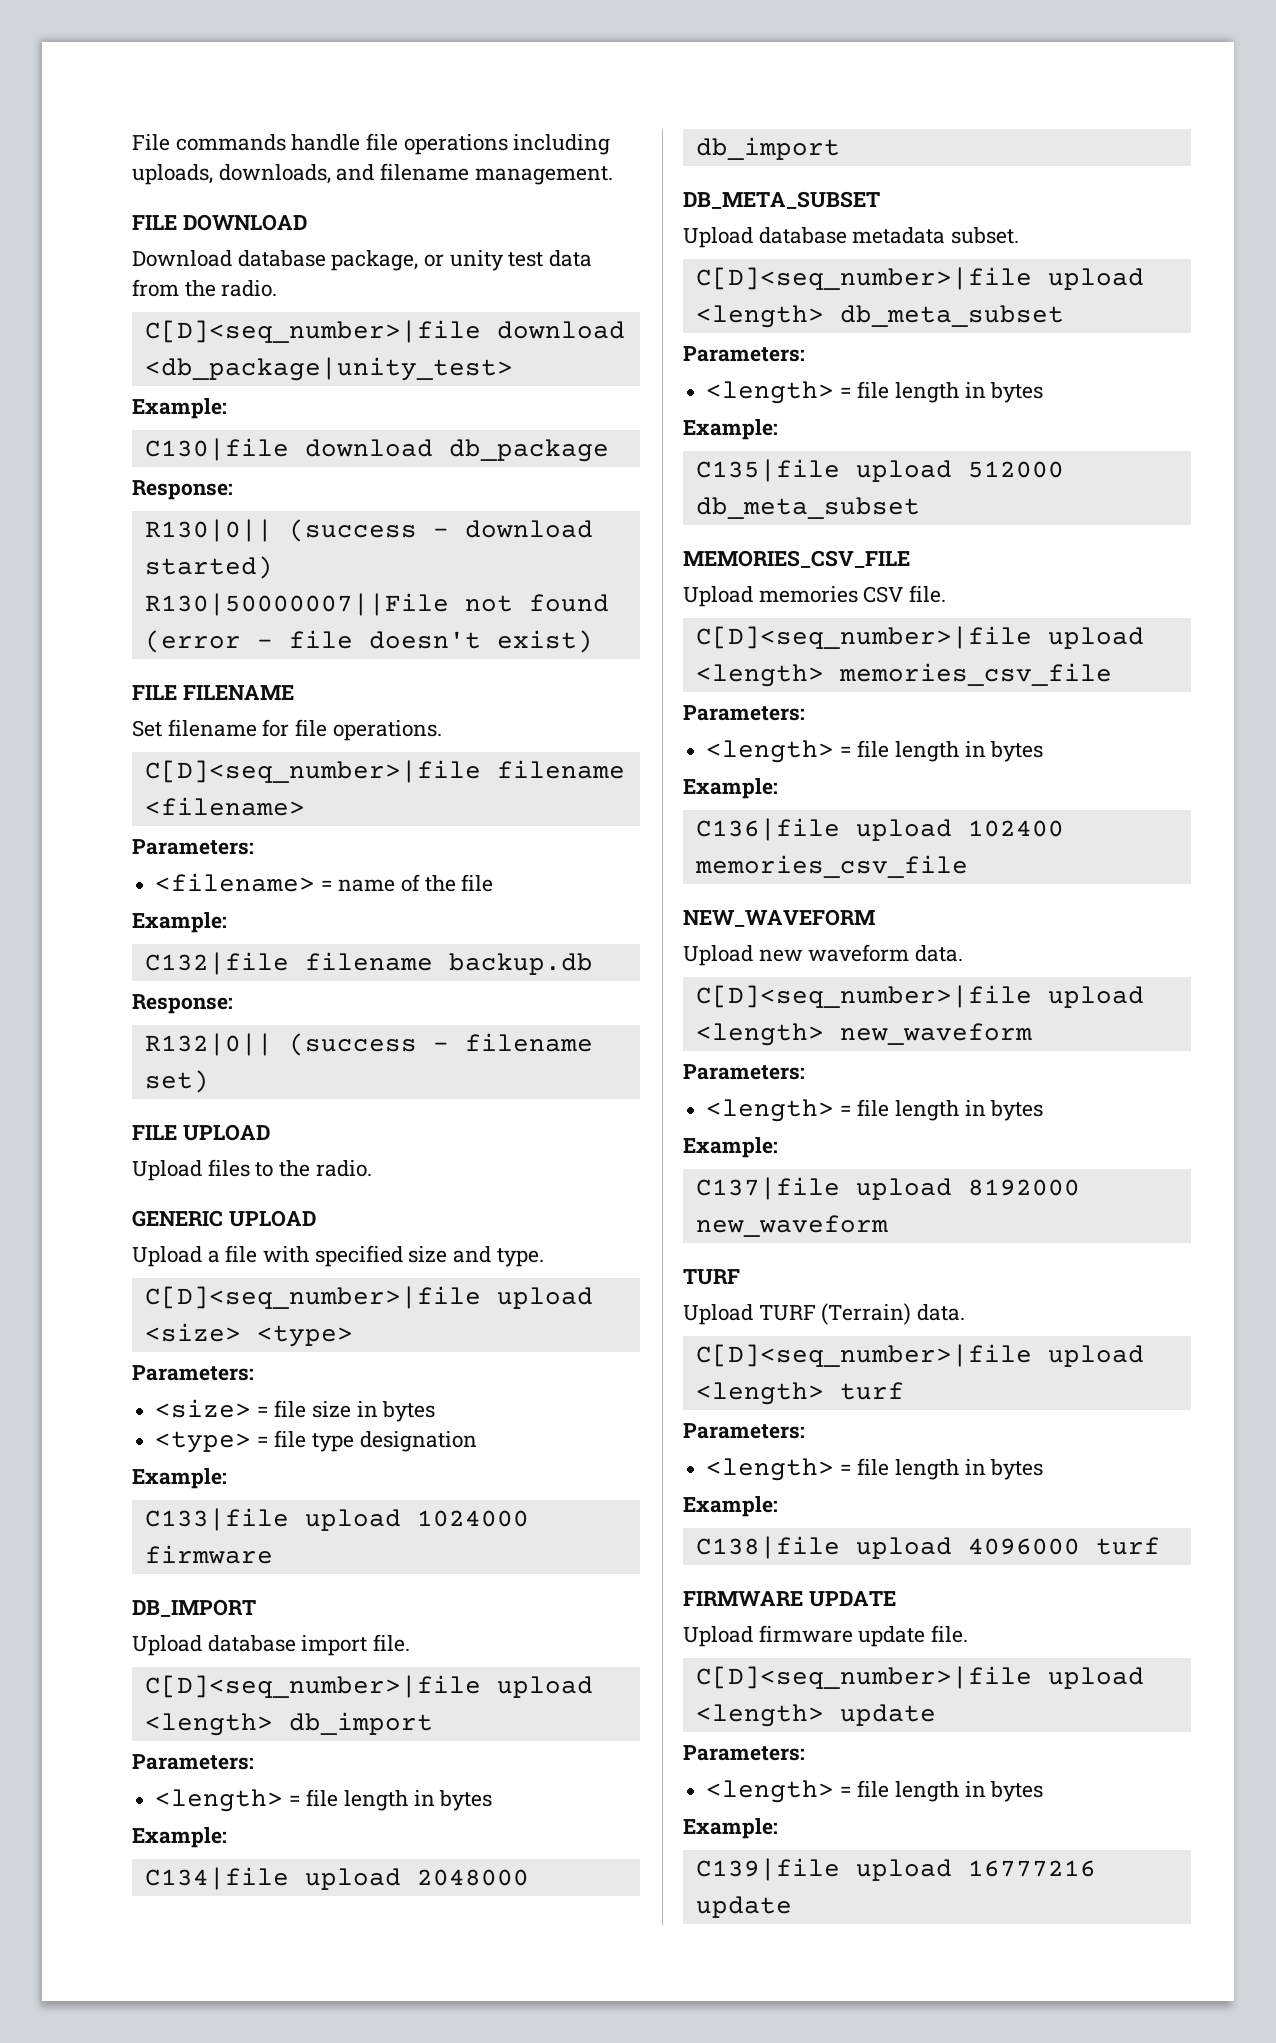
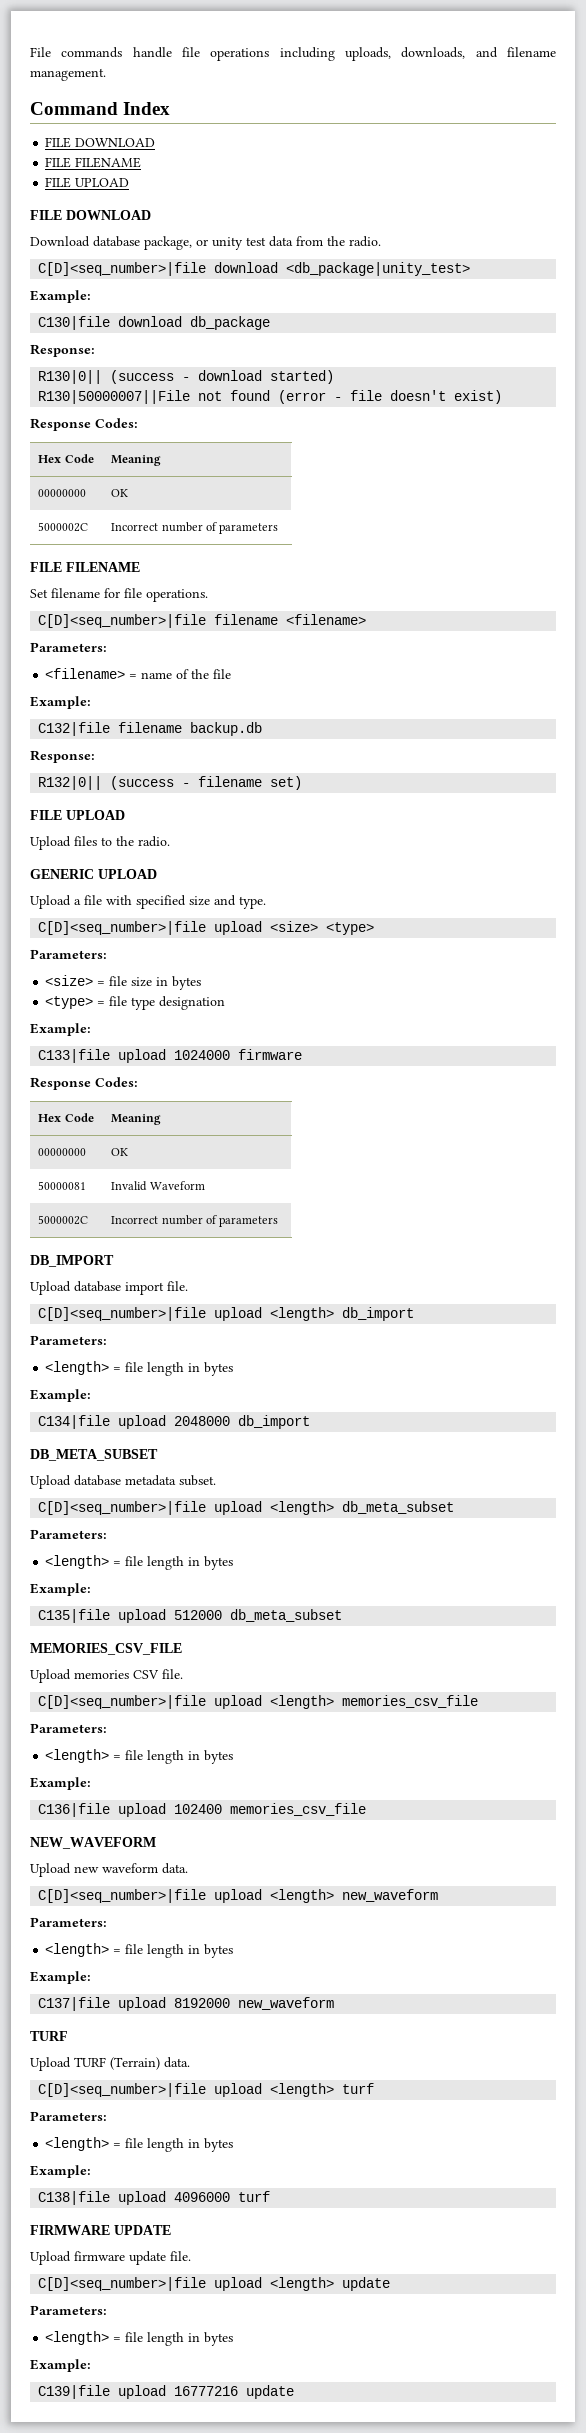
(613, 175) none -> [30,102,171,115] [45,137,156,148] [45,157,142,168] [45,177,130,188] // Command Index // FILE DOWNLOAD // FILE FILENAME // FILE UPLOAD
(593, 641) none -> [30,418,138,431] [38,454,94,463] [111,455,162,466] [38,489,87,497] [111,489,129,497] [38,522,89,532] [111,522,279,534] // Response Codes: // Hex Code | Meaning // 00000000 | OK // 5000002C | Incorrect number of parameters
(273, 1554) none -> [30,1077,138,1090] [38,1113,94,1122] [111,1114,162,1125] [38,1148,87,1156] [111,1148,129,1156] [38,1181,87,1190] [111,1181,205,1191] [38,1215,89,1225] [111,1215,279,1227] // Response Codes: // Hex Code | Meaning // 00000000 | OK // 50000081 | Invalid Waveform // 5000002C | Incorrect number of parameters

